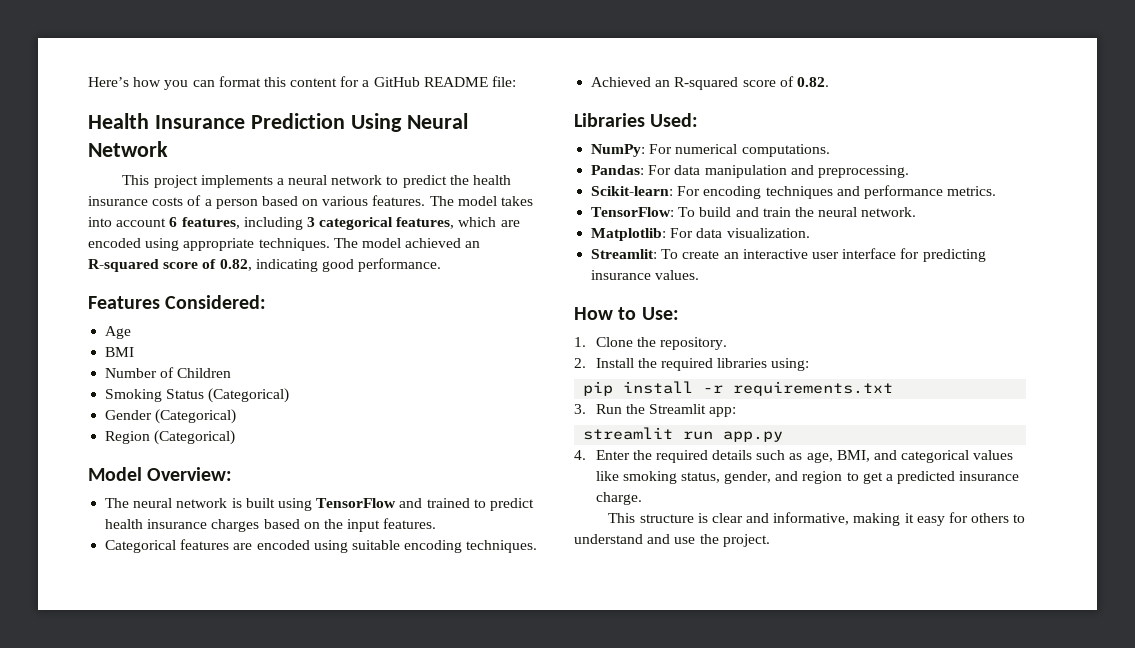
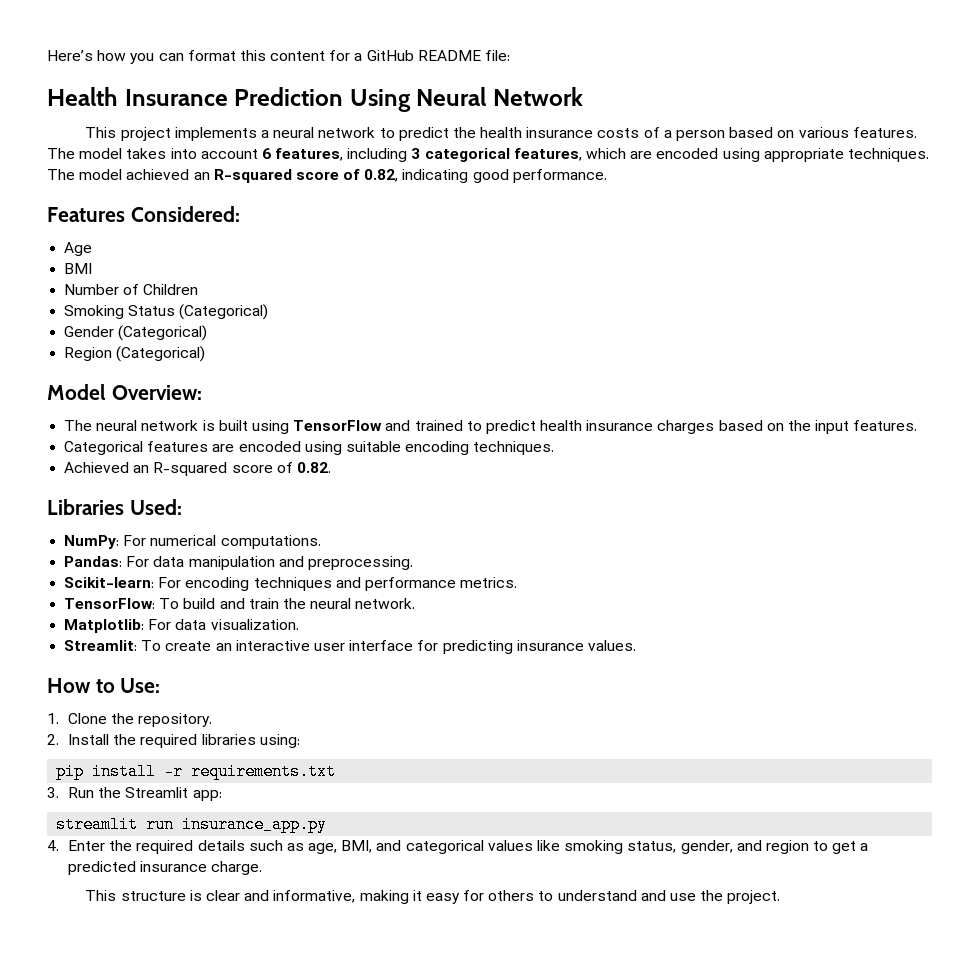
[723,431,784,442] app.py -> [182,816,328,833] insurance_app.py

